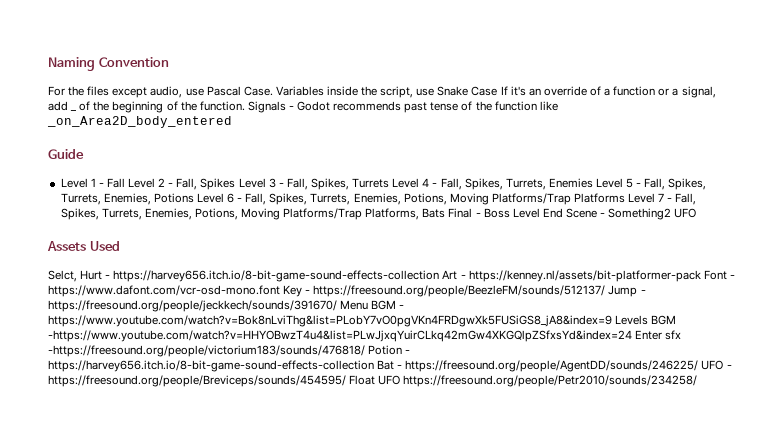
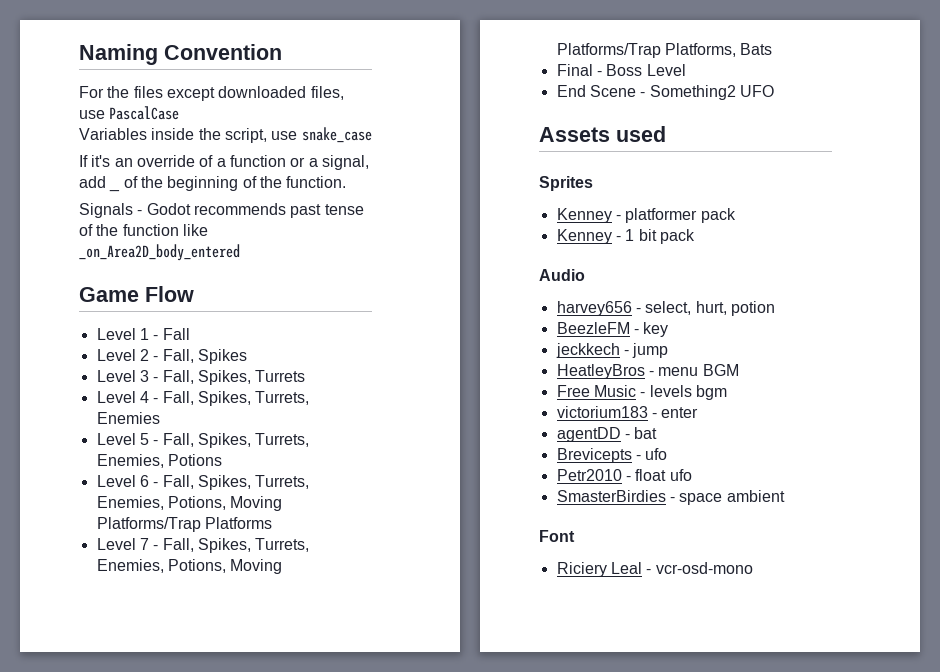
[150,86,273,98] audio, use Pascal Case. -> [218,86,344,100] [79,106,180,120] downloaded files, use PascalCase //
[437,86,498,96] Snake Case -> [301,127,372,143] snake_case //
(245, 106) none -> (347, 182) //
[48,149,84,159] Guide -> [79,286,194,302] Game Flow
(125, 183) none -> (190, 334) //
(236, 184) none -> (247, 356) //
(390, 183) none -> (306, 376) //
(593, 183) none -> (160, 418) //
(194, 198) none -> (222, 460) //
(626, 198) none -> (272, 523) //
(446, 213) none -> (773, 49) //
(540, 213) none -> (686, 70) //
[89,241,120,251] [48,270,735,282] [48,285,646,297] [48,300,405,312] [48,315,677,327] [48,330,682,342] [48,345,411,357] [48,360,732,372] [48,375,698,387] Used // Selct, Hurt - https://harvey656.itch.io/8-bit-game-sound-effects-collection Art - https://kenney.nl/assets/bit-platformer-pack Font - https://www.dafont.com/vcr-osd-mono.font Key - https://freesound.org/people/BeezleFM/sounds/512137/ Jump - https://freesound.org/people/jeckkech/sounds/391670/ Menu BGM - https://www.youtube.com/watch?v=Bok8nLviThg&list=PLobY7vO0pgVKn4FRDgwXk5FUSiGS8_jA8&index=9 Levels BGM -https://www.youtube.com/watch?v=HHYOBwzT4u4&list=PLwJjxqYuirCLkq42mGw4XKGQlpZSfxsYd&index=24 Enter sfx -https://freesound.org/people/victorium183/sounds/476818/ Potion - https://harvey656.itch.io/8-bit-game-sound-effects-collection Bat - https://freesound.org/people/AgentDD/sounds/246225/ UFO - https://freesound.org/people/Breviceps/sounds/454595/ Float UFO https://freesound.org/people/Petr2010/sounds/234258/ -> [616,126,666,142] [539,176,593,191] [556,208,736,223] [556,229,695,244] [539,269,585,281] [556,301,775,316] [556,322,669,337] [555,343,669,358] [556,364,739,379] [556,385,727,400] [556,406,699,418] [556,427,658,442] [556,448,668,463] [556,469,692,481] [556,490,785,505] [539,530,575,542] [556,562,753,577] used // Sprites // Kenney - platformer pack // Kenney - 1 bit pack // Audio // harvey656 - select, hurt, potion // BeezleFM - key // jeckkech - jump // HeatleyBros - menu BGM // Free Music - levels bgm // victorium183 - enter // agentDD - bat // Brevicepts - ufo // Petr2010 - float ufo // SmasterBirdies - space ambient // Font // Riciery Leal - vcr-osd-mono

